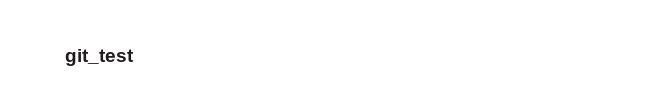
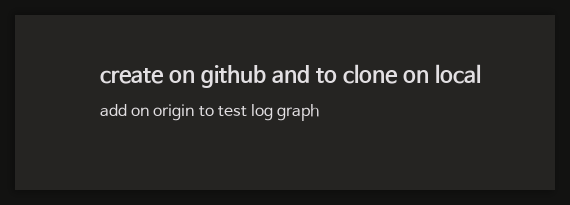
[65,49,134,66] git_test -> [100,64,481,88] [100,104,320,121] create on github and to clone on local // add on origin to test log graph

